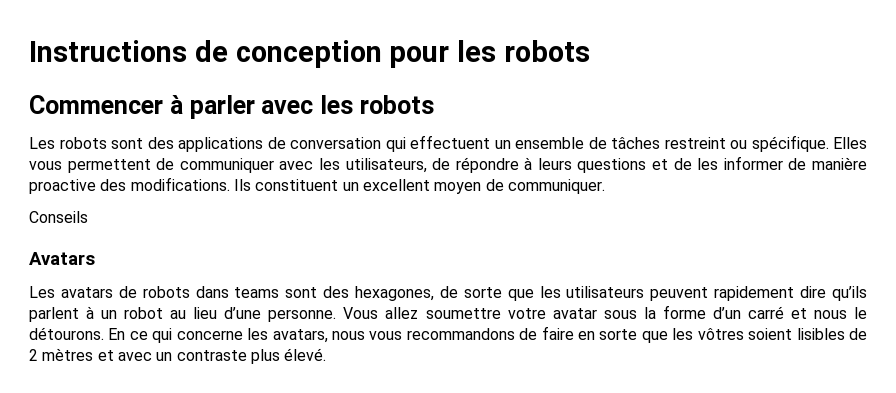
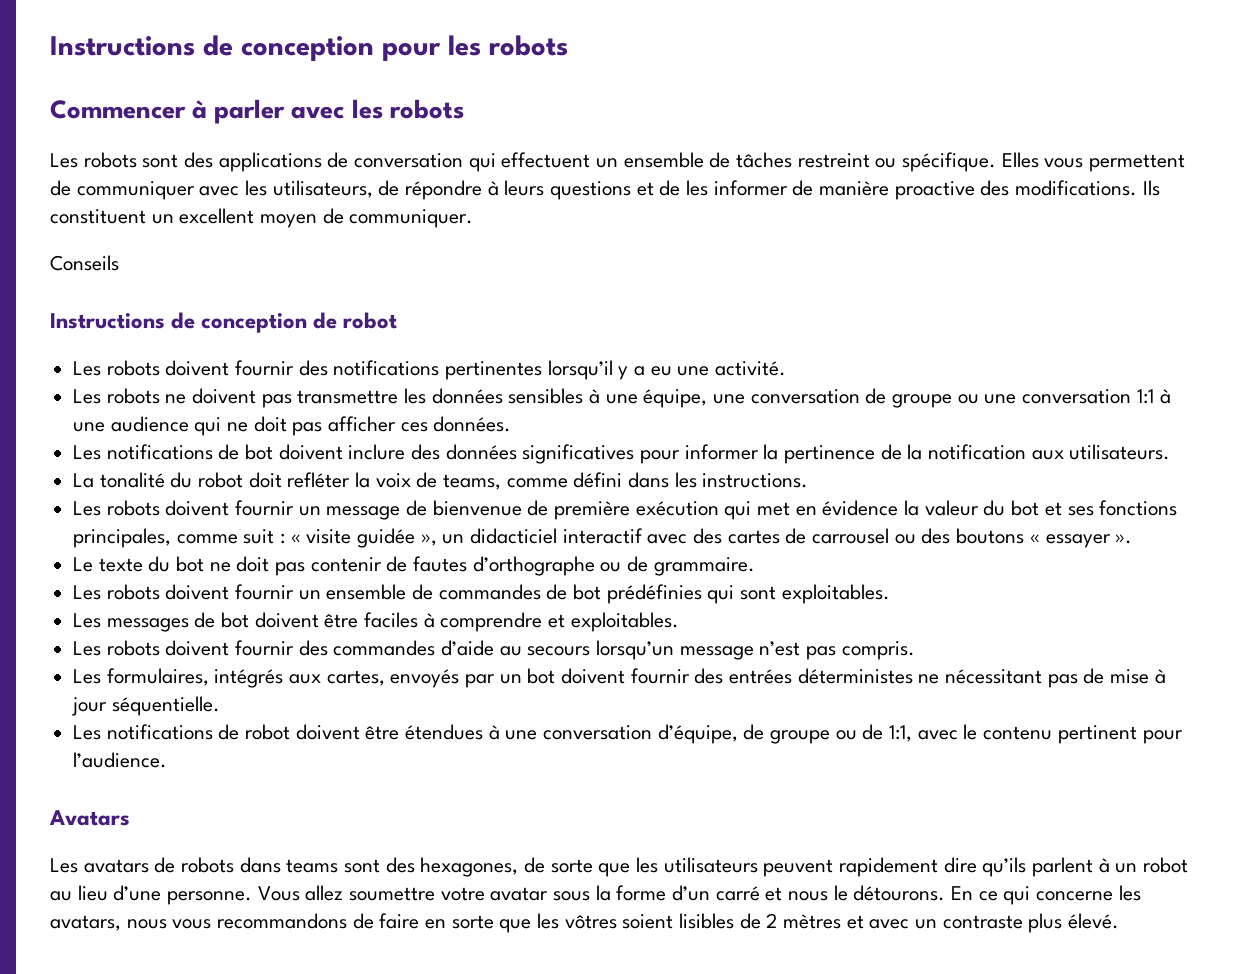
(88, 217) none -> [50,312,398,333] [73,360,787,380] [73,388,1171,408] [73,416,512,436] [73,444,1171,464] [73,472,809,490] [73,500,1178,520] [73,528,1133,548] [73,556,755,576] [73,584,890,604] [73,612,679,632] [73,640,915,660] [73,668,1166,688] [71,696,220,716] [73,724,1183,744] [73,752,168,768] // Instructions de conception de robot // Les robots doivent fournir des notifications pertinentes lorsqu’il y a eu une activité. // Les robots ne doivent pas transmettre les données sensibles à une équipe, une conversation de groupe ou une conversation 1:1 à une audience qui ne doit pas afficher ces données. // Les notifications de bot doivent inclure des données significatives pour informer la pertinence de la notification aux utilisateurs. // La tonalité du robot doit refléter la voix de teams, comme défini dans les instructions. // Les robots doivent fournir un message de bienvenue de première exécution qui met en évidence la valeur du bot et ses fonctions principales, comme suit : « visite guidée », un didacticiel interactif avec des cartes de carrousel ou des boutons « essayer ». // Le texte du bot ne doit pas contenir de fautes d’orthographe ou de grammaire. // Les robots doivent fournir un ensemble de commandes de bot prédéfinies qui sont exploitables. // Les messages de bot doivent être faciles à comprendre et exploitables. // Les robots doivent fournir des commandes d’aide au secours lorsqu’un message n’est pas compris. // Les formulaires, intégrés aux cartes, envoyés par un bot doivent fournir des entrées déterministes ne nécessitant pas de mise à jour séquentielle. // Les notifications de robot doivent être étendues à une conversation d’équipe, de groupe ou de 1:1, avec le contenu pertinent pour l’audience.

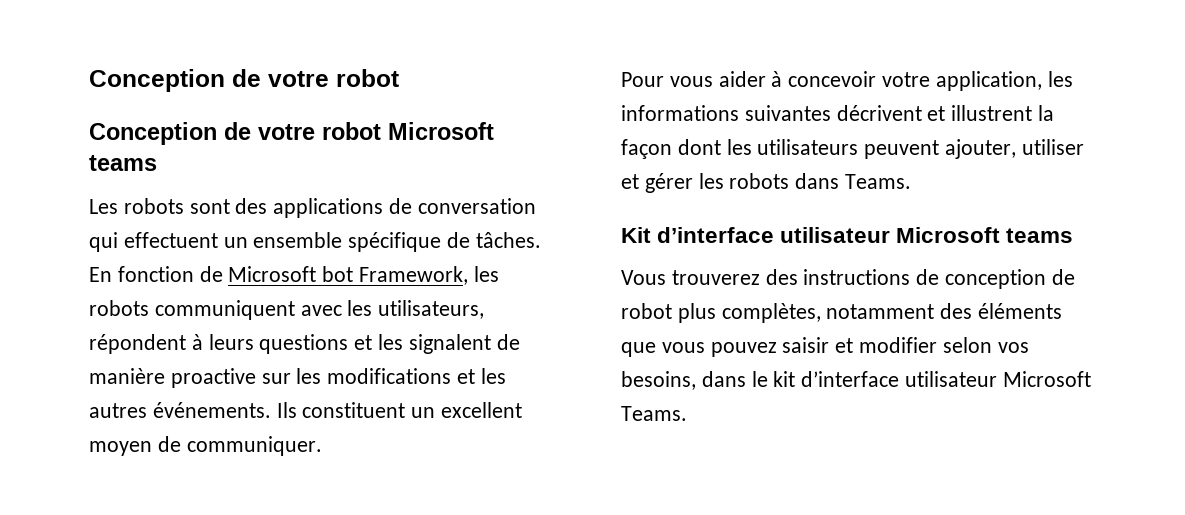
[50,35,568,61] [50,99,464,124] Instructions de conception pour les robots // Commencer à parler avec les robots -> [89,69,399,92] [89,122,494,145] [89,155,157,171] Conception de votre robot // Conception de votre robot Microsoft teams
[709,152,1186,172] [50,180,195,200] de tâches restreint ou spécifique. Elles vous permettent de communiquer -> [348,232,541,252] [89,266,499,285] [89,300,295,320] spécifique de tâches. En fonction de Microsoft bot Framework, les robots communiquent
[378,180,483,200] de répondre -> [89,334,186,354] répondent
[659,180,1138,200] de les informer de manière proactive des modifications. -> [378,334,520,354] [89,368,506,388] [89,402,271,418] les signalent de manière proactive sur les modifications et les autres événements.
[50,255,119,271] [50,312,398,333] [73,360,787,380] [73,388,1171,408] [73,416,512,436] [73,444,1171,464] [73,472,809,490] [73,500,1178,520] [73,528,1133,548] [73,556,755,576] [73,584,890,604] [73,612,679,632] [73,640,915,660] [73,668,1166,688] [71,696,220,716] [73,724,1183,744] [73,752,168,768] [49,810,130,826] [50,857,1189,877] [50,885,1141,905] [50,913,1120,933] Conseils // Instructions de conception de robot // Les robots doivent fournir des notifications pertinentes lorsqu’il y a eu une activité. // Les robots ne doivent pas transmettre les données sensibles à une équipe, une conversation de groupe ou une conversation 1:1 à une audience qui ne doit pas afficher ces données. // Les notifications de bot doivent inclure des données significatives pour informer la pertinence de la notification aux utilisateurs. // La tonalité du robot doit refléter la voix de teams, comme défini dans les instructions. // Les robots doivent fournir un message de bienvenue de première exécution qui met en évidence la valeur du bot et ses fonctions principales, comme suit : « visite guidée », un didacticiel interactif avec des cartes de carrousel ou des boutons « essayer ». // Le texte du bot ne doit pas contenir de fautes d’orthographe ou de grammaire. // Les robots doivent fournir un ensemble de commandes de bot prédéfinies qui sont exploitables. // Les messages de bot doivent être faciles à comprendre et exploitables. // Les robots doivent fournir des commandes d’aide au secours lorsqu’un message n’est pas compris. // Les formulaires, intégrés aux cartes, envoyés par un bot doivent fournir des entrées déterministes ne nécessitant pas de mise à jour séquentielle. // Les notifications de robot doivent être étendues à une conversation d’équipe, de groupe ou de 1:1, avec le contenu pertinent pour l’audience. // Avatars // Les avatars de robots dans teams sont des hexagones, de sorte que les utilisateurs peuvent rapidement dire qu’ils parlent à un robot au lieu d’une personne. Vous allez soumettre votre avatar sous la forme d’un carré et nous le détourons. En ce qui concerne les avatars, nous vous recommandons de faire en sorte que les vôtres soient lisibles de 2 mètres et avec un contraste plus élevé. -> [621,71,1073,91] [621,105,1055,121] [621,139,1084,159] [621,173,912,193] [621,227,1074,243] [621,269,1075,289] [621,303,1063,323] [621,337,1029,357] [621,371,1091,390] [621,406,687,421] Pour vous aider à concevoir votre application, les informations suivantes décrivent et illustrent la façon dont les utilisateurs peuvent ajouter, utiliser et gérer les robots dans Teams. // Kit d’interface utilisateur Microsoft teams // Vous trouverez des instructions de conception de robot plus complètes, notamment des éléments que vous pouvez saisir et modifier selon vos besoins, dans le kit d’interface utilisateur Microsoft Teams.

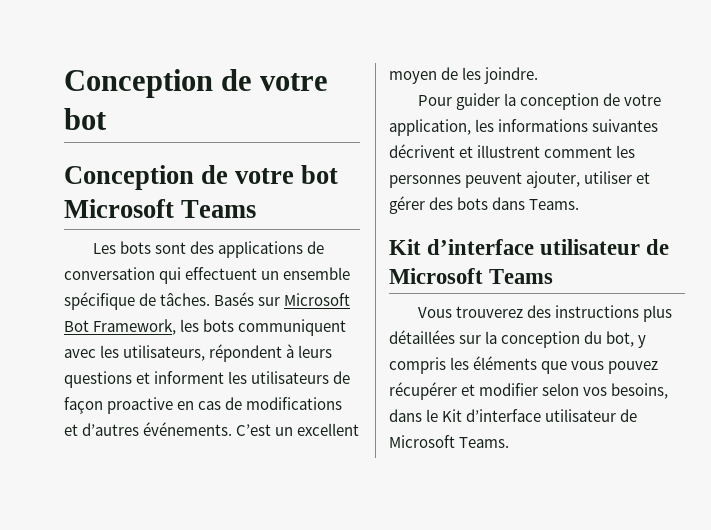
[89,69,399,92] [89,122,494,145] [89,155,157,171] Conception de votre robot // Conception de votre robot Microsoft teams -> [64,69,329,98] [64,108,107,130] [64,165,339,190] [64,199,257,218] Conception de votre bot // Conception de votre bot Microsoft Teams
[123,198,184,214] robots -> [119,241,151,254] bots
[89,266,354,282] En fonction de Microsoft bot -> [214,292,351,306] [64,320,89,332] Basés sur Microsoft Bot
[89,300,149,316] robots -> [203,319,235,332] bots
[378,334,520,354] [89,368,506,388] [89,402,406,418] les signalent de manière proactive sur les modifications et les autres événements. Ils constituent -> [154,371,351,384] [64,397,343,414] [64,422,272,436] informent les utilisateurs de façon proactive en cas de modifications et d’autres événements. C’est
[186,436,322,456] communiquer. -> [462,67,539,84] les joindre.
[669,71,877,87] vous aider à concevoir -> [455,93,620,110] guider la conception de
[1038,105,1055,121] [621,139,859,159] la façon dont les utilisateurs -> [544,145,636,158] [389,175,461,188] comment les personnes
[698,173,790,189] les robots -> [429,197,489,210] des bots
[896,227,1074,243] Microsoft teams -> [646,239,670,255] [389,268,554,284] de Microsoft Teams
[916,269,1075,289] [621,303,973,323] de conception de robot plus complètes, notamment des -> [642,305,672,322] [389,330,647,348] [389,357,470,374] plus détaillées sur la conception du bot, y compris les
[782,337,830,353] saisir -> [389,382,457,400] récupérer
[773,371,998,387] kit d’interface utilisateur -> [442,409,638,422] Kit d’interface utilisateur de

